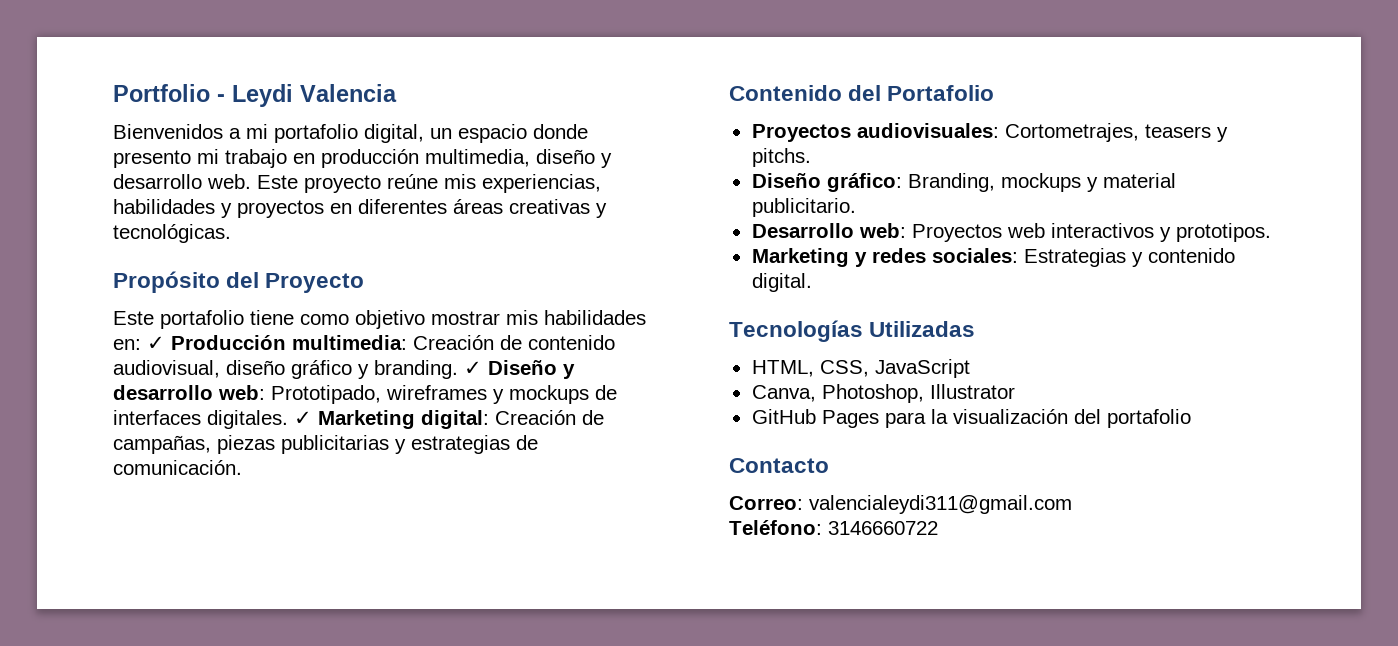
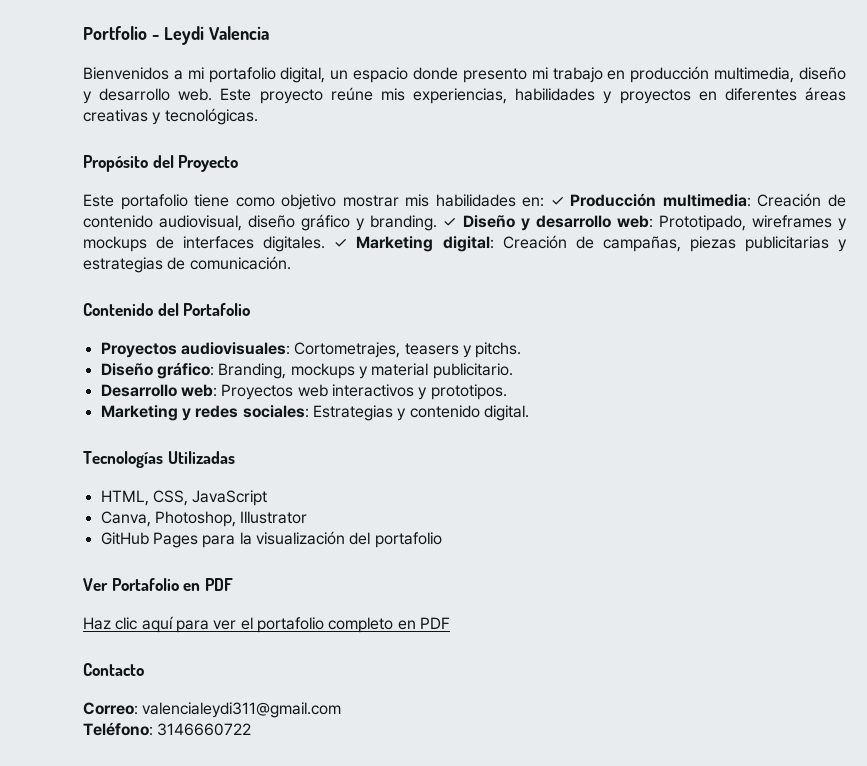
(1191, 418) none -> [83,578,233,591] [83,616,450,633] // Ver Portafolio en PDF // Haz clic aquí para ver el portafolio completo en PDF

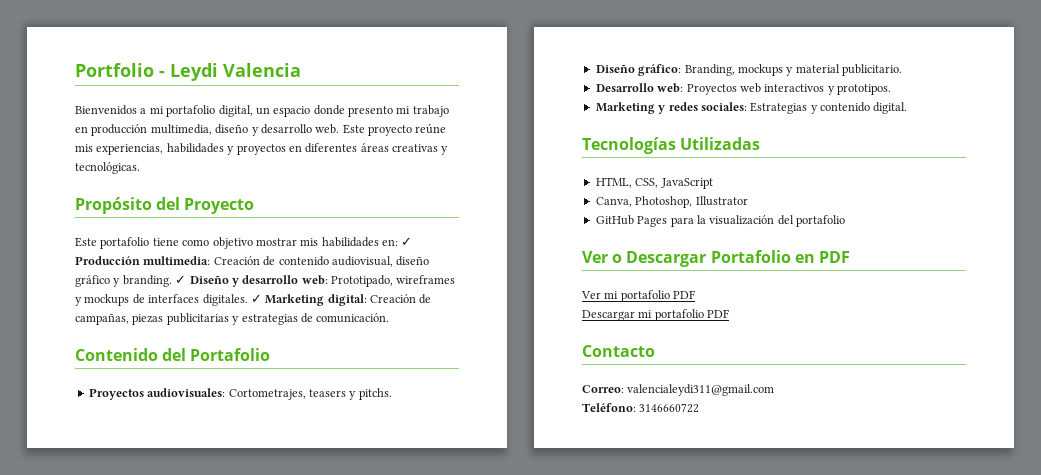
(108, 584) none -> [612,251,707,267] o Descargar
[83,616,416,633] Haz clic aquí para ver el portafolio completo en -> [581,290,696,302] [582,309,704,321] Ver mi portafolio PDF // Descargar mi portafolio

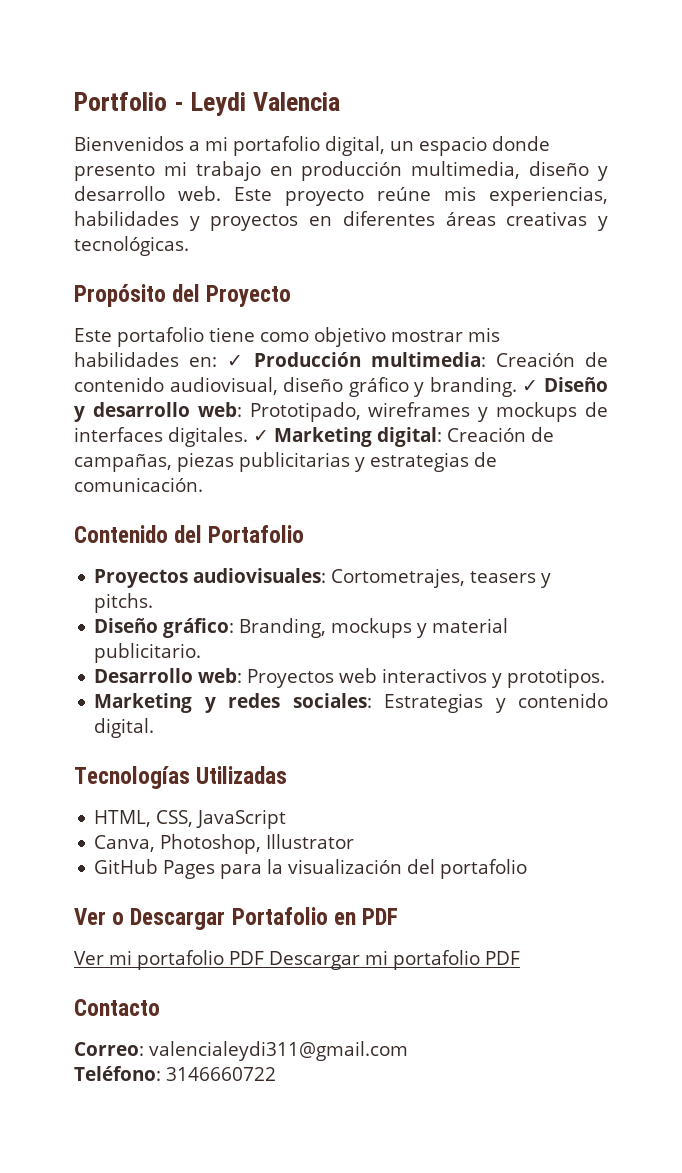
(696, 294) // -> (264, 958) none

